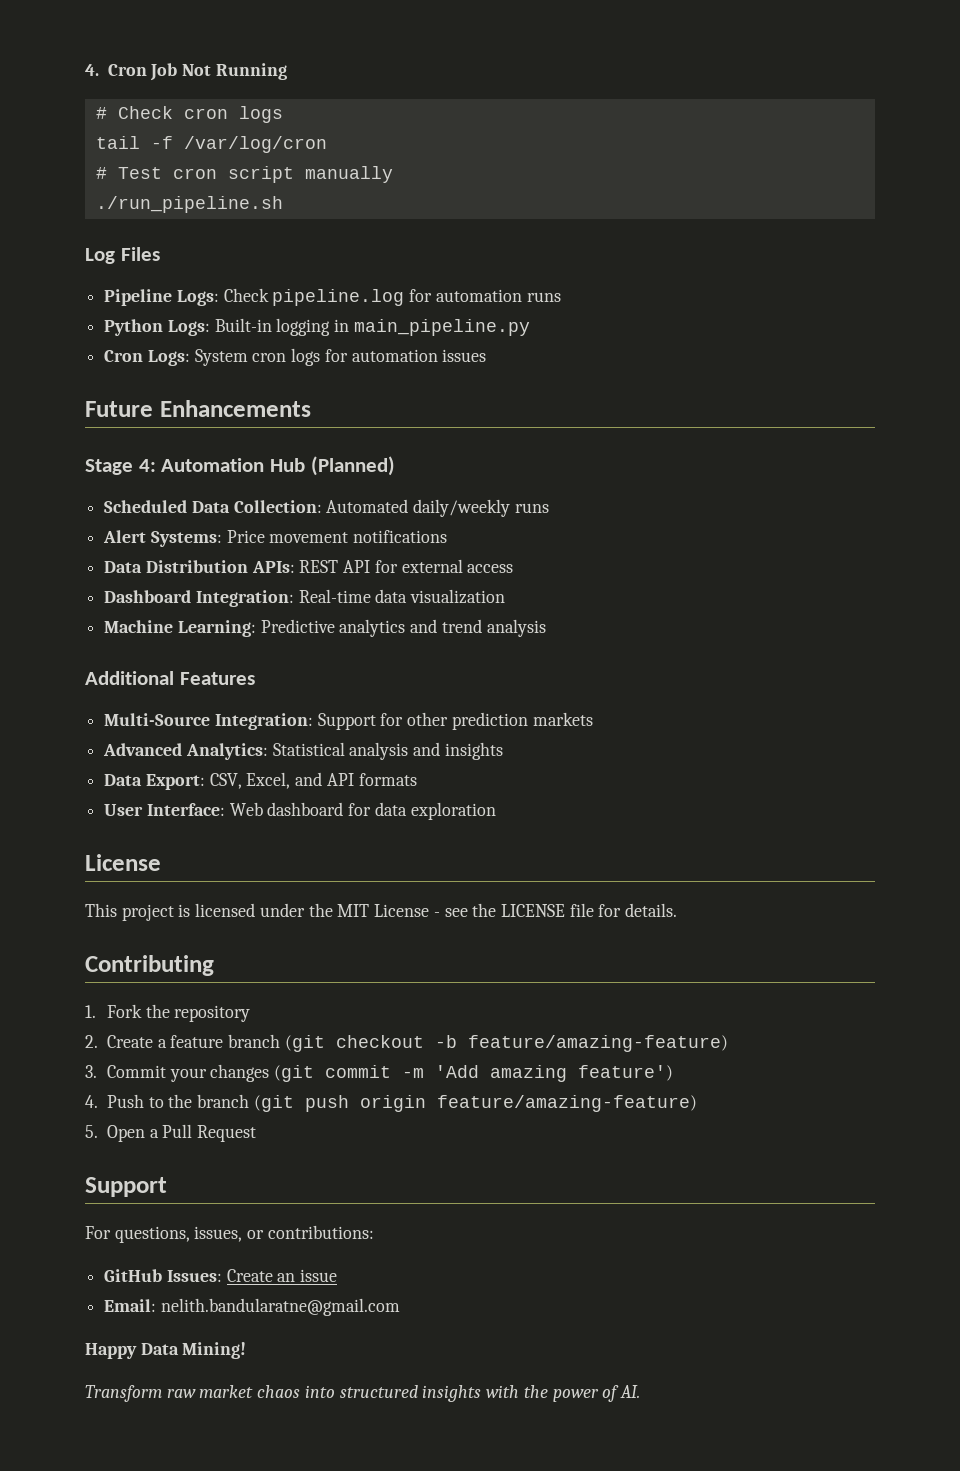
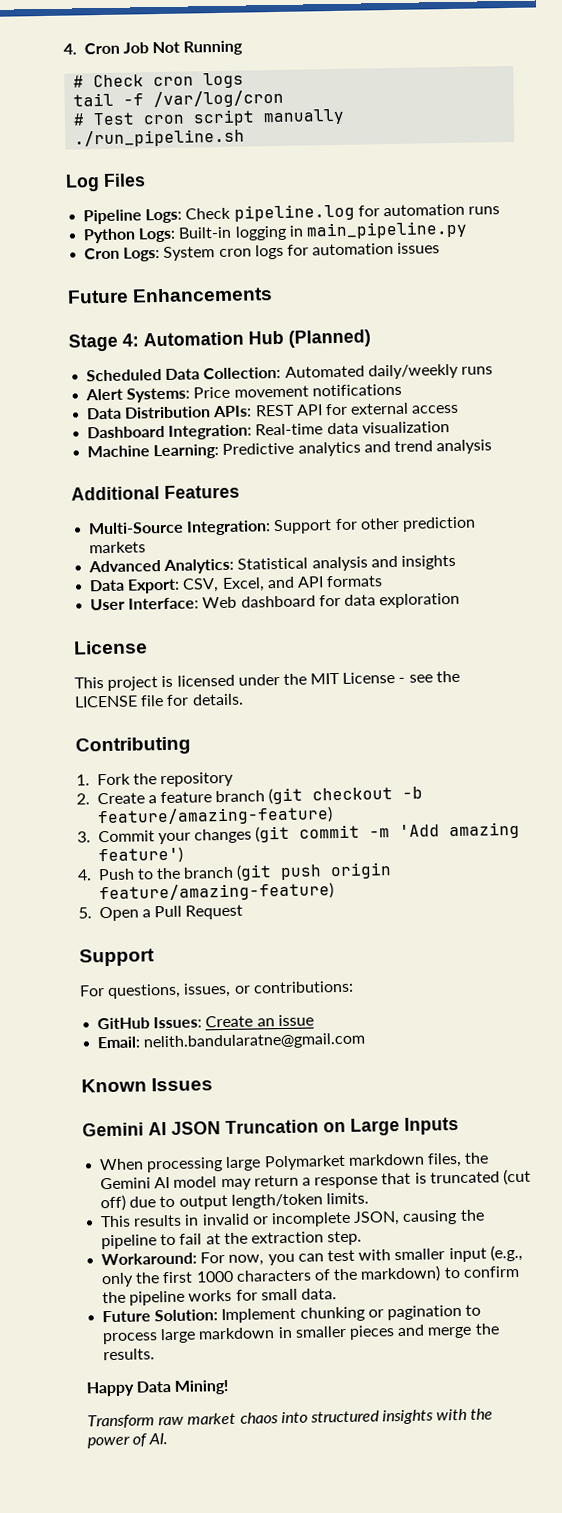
(400, 1307) none -> [81,1077,214,1093] [82,1116,459,1137] [99,1152,490,1173] [100,1168,531,1191] [100,1192,369,1212] [100,1209,485,1228] [101,1230,363,1250] [101,1244,523,1266] [101,1265,520,1288] [102,1288,337,1306] [102,1304,482,1324] [102,1323,500,1345] [103,1348,156,1361] // Known Issues // Gemini AI JSON Truncation on Large Inputs // When processing large Polymarket markdown files, the Gemini AI model may return a response that is truncated (cut off) due to output length/token limits. // This results in invalid or incomplete JSON, causing the pipeline to fail at the extraction step. // Workaround: For now, you can test with smaller input (e.g., only the first 1000 characters of the markdown) to confirm the pipeline works for small data. // Future Solution: Implement chunking or pagination to process large markdown in smaller pieces and merge the results.

